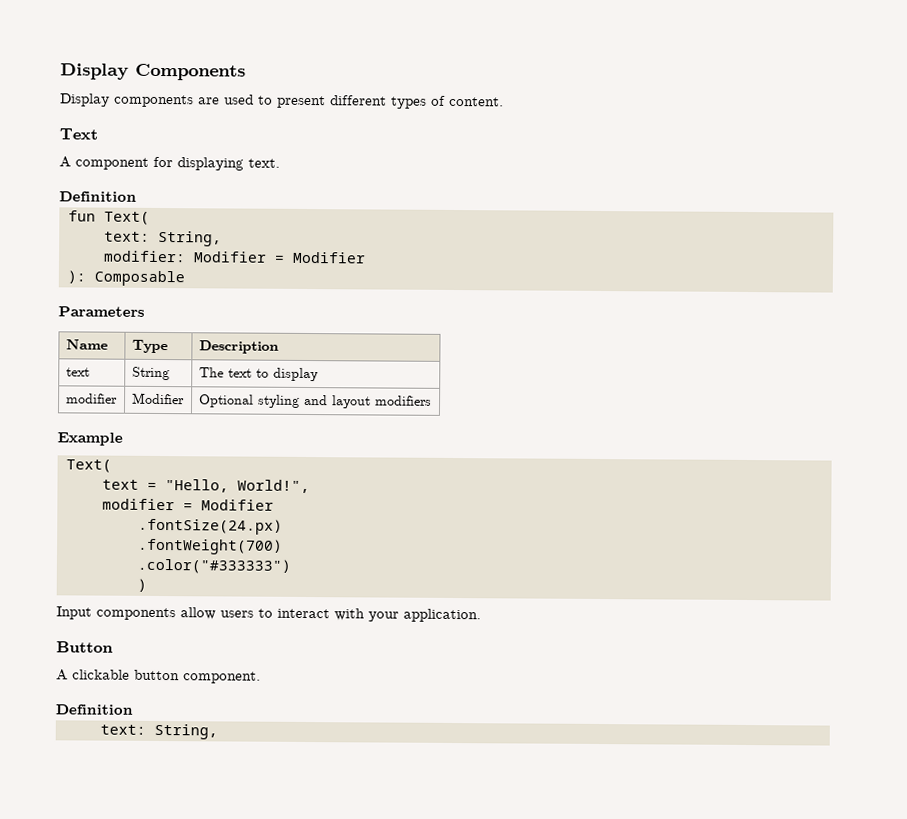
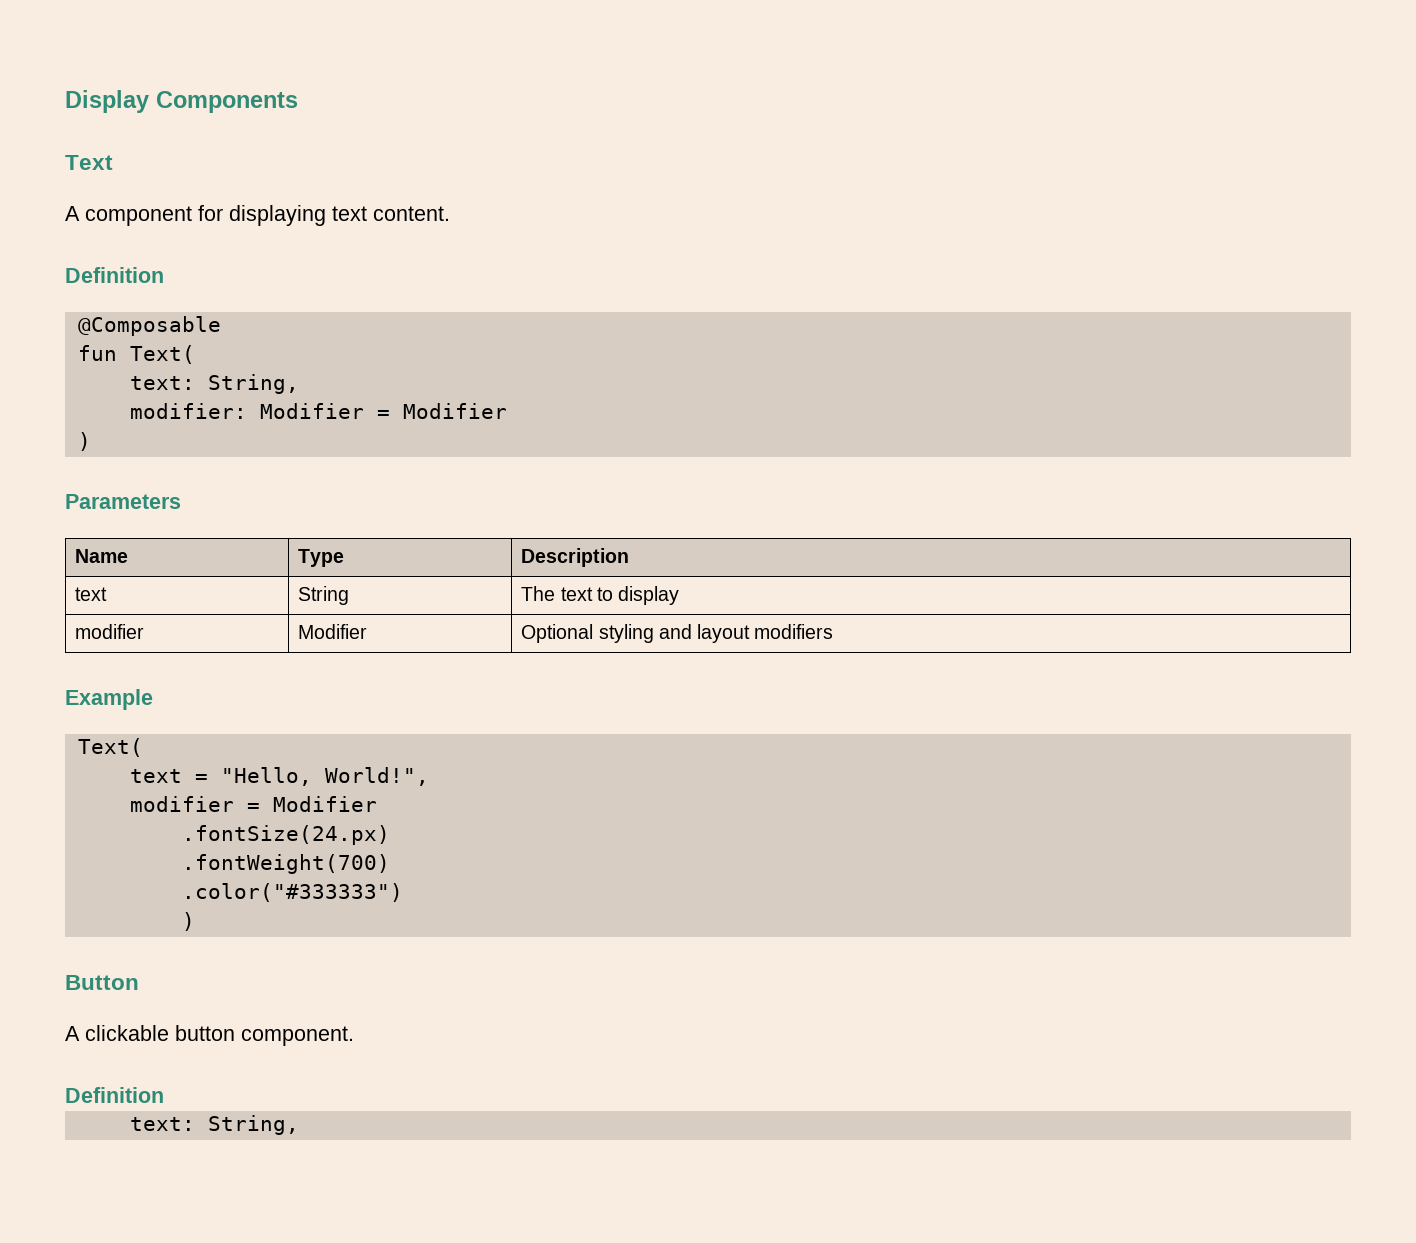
[60,93,504,109] // Display components are used to present different types of content. -> (298, 102) none
[248,158,280,168] [59,191,137,202] text. // Definition -> [332,206,450,221] [65,267,164,283] [77,316,221,336] text content. // Definition // @Composable
[67,270,185,287] ): Composable -> [77,432,91,451] )
[56,606,481,623] // Input components allow users to interact with your application. -> (195, 921) none

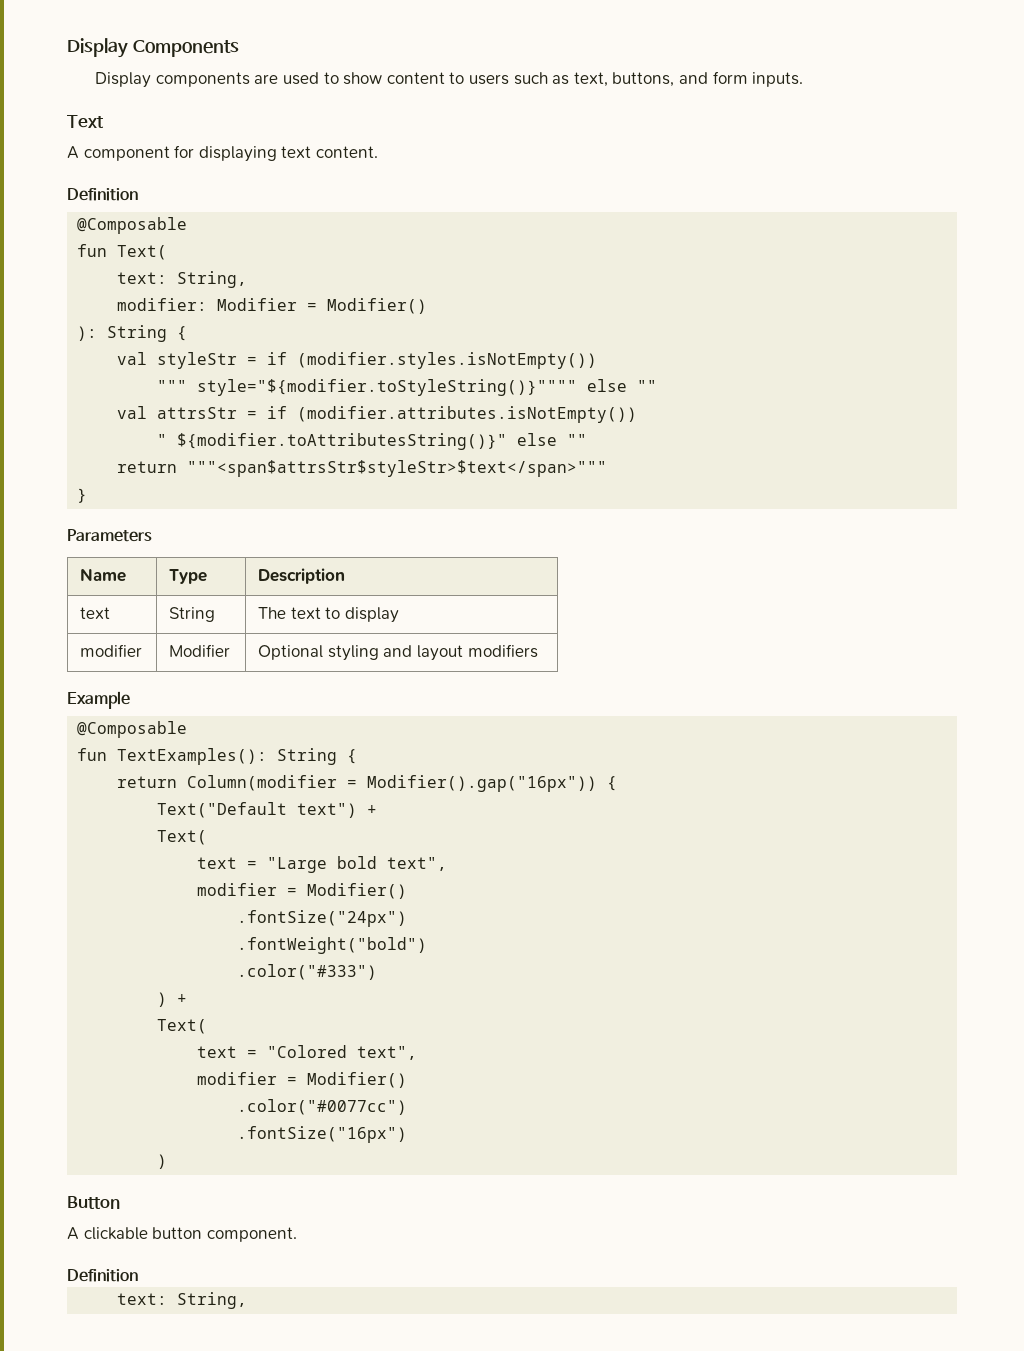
(298, 102) none -> [95,71,804,88] // Display components are used to show content to users such as text, buttons, and form inputs.
[402,403,507,419] [77,432,91,451] Modifier // ) -> [327,298,428,314] [77,325,188,342] [117,352,598,369] [157,379,658,396] [117,406,638,423] [157,433,588,450] [117,460,608,477] [77,488,88,503] Modifier() // ): String { // val styleStr = if (modifier.styles.isNotEmpty()) // """ style="${modifier.toStyleString()}"""" else "" // val attrsStr = if (modifier.attributes.isNotEmpty()) // " ${modifier.toAttributesString()}" else "" // return """<span$attrsStr$styleStr>$text</span>""" // }
[77,738,143,757] [129,767,429,786] [129,796,377,812] [181,825,390,845] [181,854,390,874] [181,883,403,902] // Text( // text = "Hello, World!", // modifier = Modifier // .fontSize(24.px) // .fontWeight(700) // .color("#333333") -> [77,721,188,738] [77,748,358,765] [117,775,618,792] [157,802,378,818] [157,830,208,845] [197,856,448,873] [197,883,408,899] [237,910,408,927] [237,937,428,954] [237,964,378,980] [157,992,188,1007] [157,1019,208,1034] [197,1045,418,1060] [197,1072,408,1088] [237,1099,408,1115] [237,1126,408,1143] // @Composable // fun TextExamples(): String { // return Column(modifier = Modifier().gap("16px")) { // Text("Default text") + // Text( // text = "Large bold text", // modifier = Modifier() // .fontSize("24px") // .fontWeight("bold") // .color("#333") // ) + // Text( // text = "Colored text", // modifier = Modifier() // .color("#0077cc") // .fontSize("16px")

